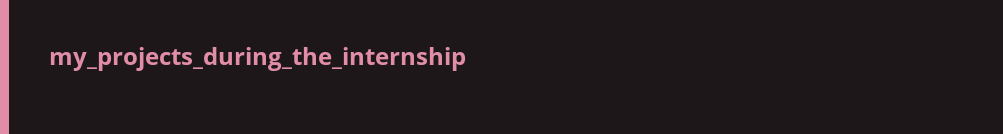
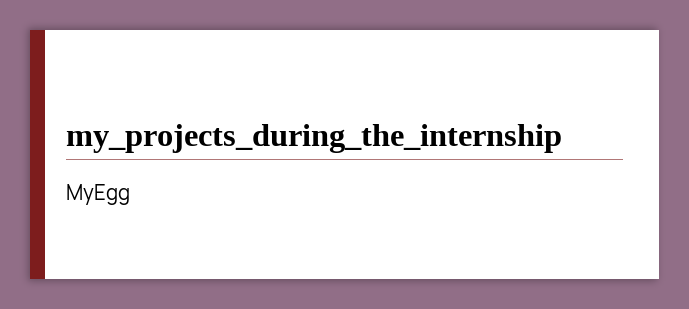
(466, 59) none -> [66,184,130,205] // MyEgg

